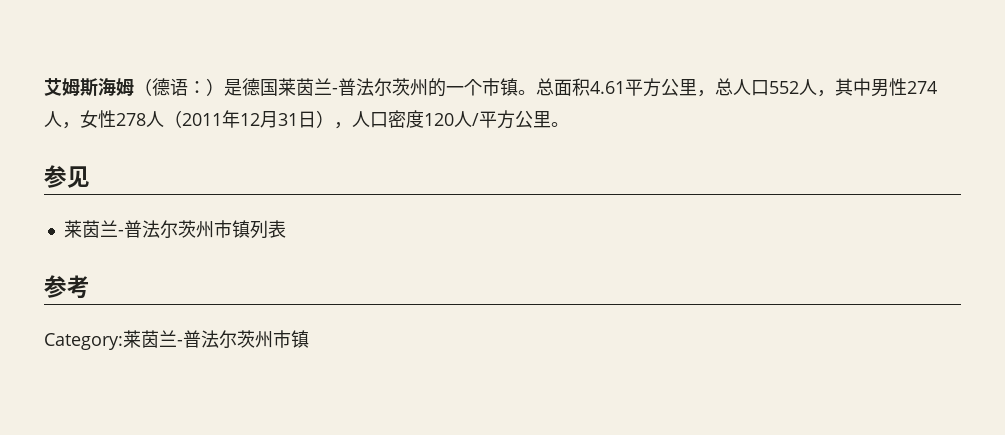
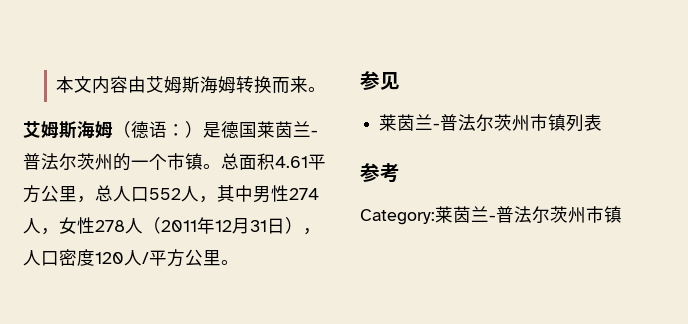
(44, 87) none -> [56,76,327,94] 本文内容由艾姆斯海姆转换而来。 //

